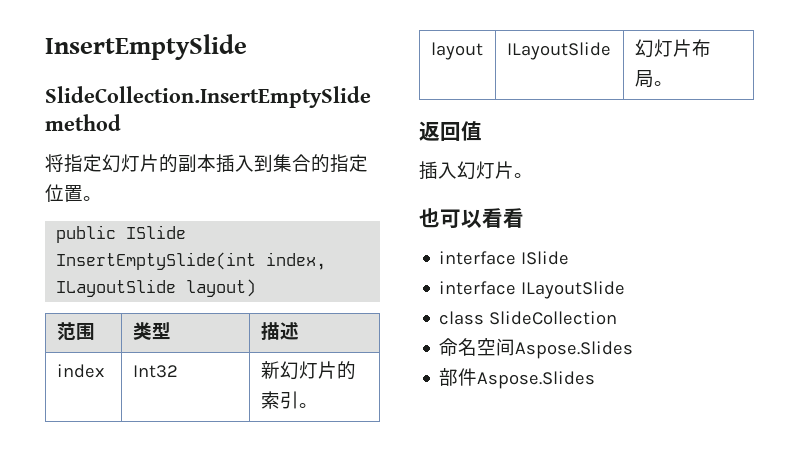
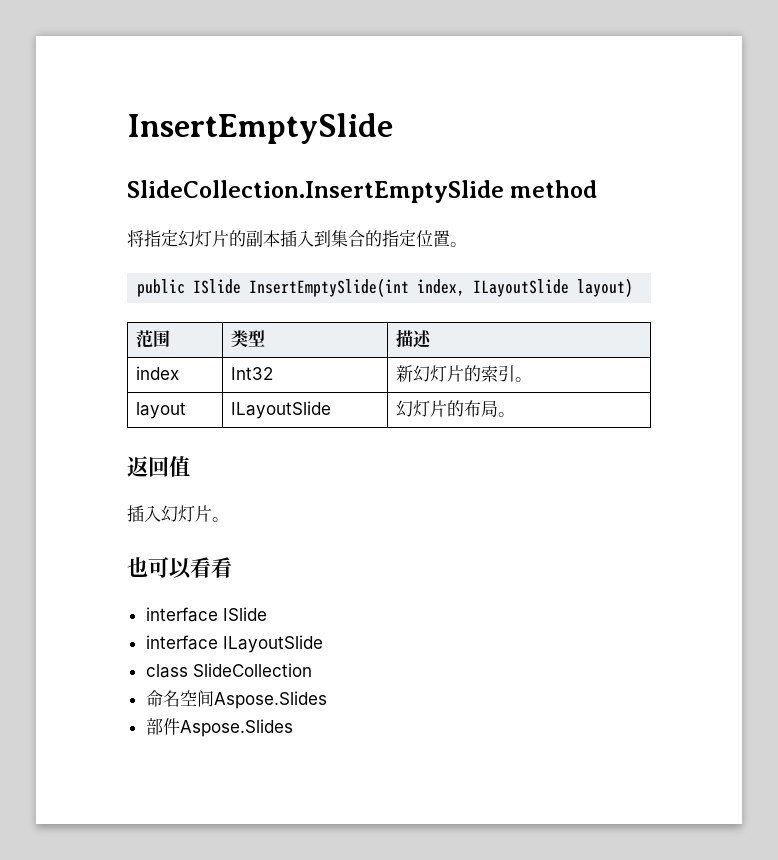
(692, 48) none -> [447,400,465,417] 的

